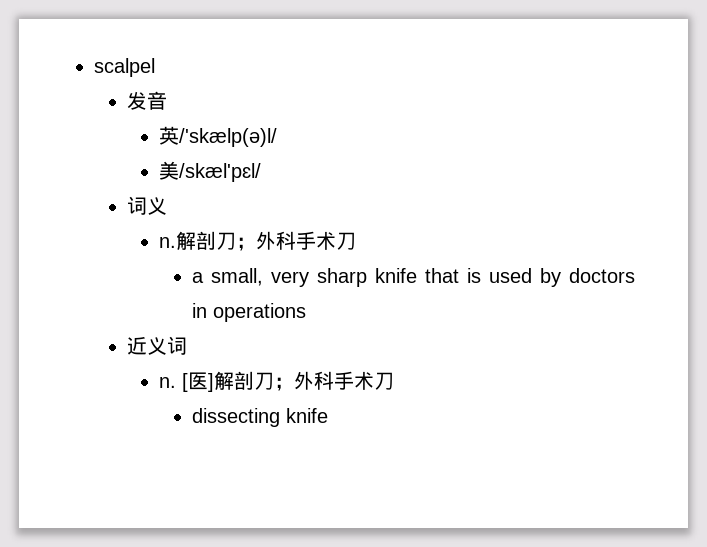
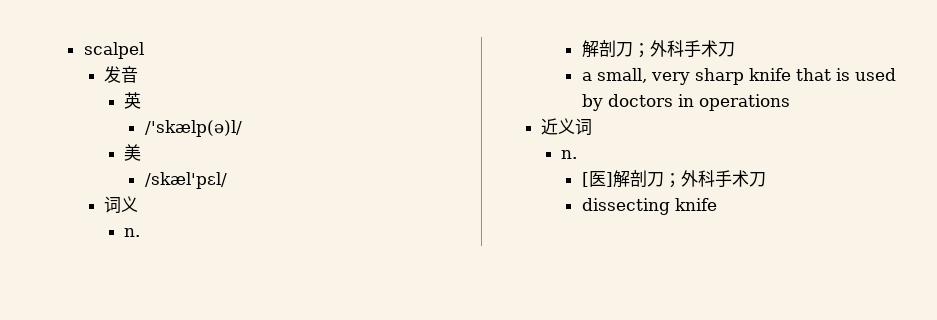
(180, 135) none -> (142, 100) //
(180, 170) none -> (142, 152) //
(177, 242) none -> (141, 232) //
(177, 382) none -> (578, 154) //

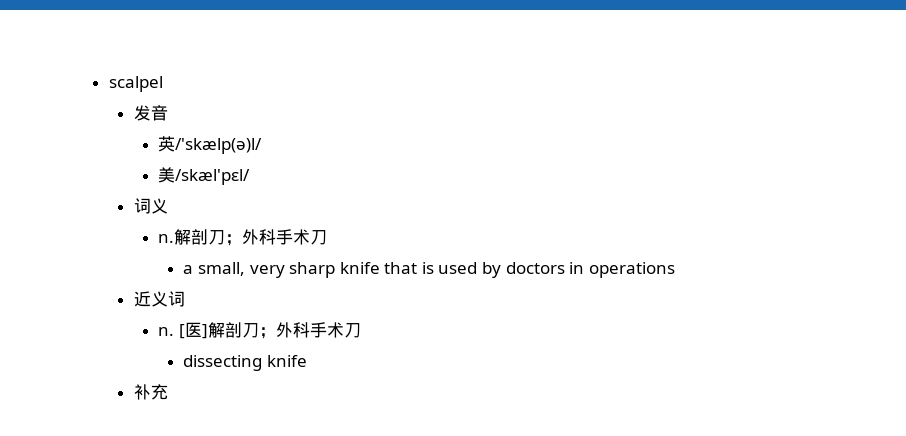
(142, 100) // -> (176, 144) none
(142, 152) // -> (176, 175) none
(141, 232) // -> (175, 238) none
(578, 154) // -> (175, 331) none
(717, 204) none -> [133,384,168,400] // 补充

